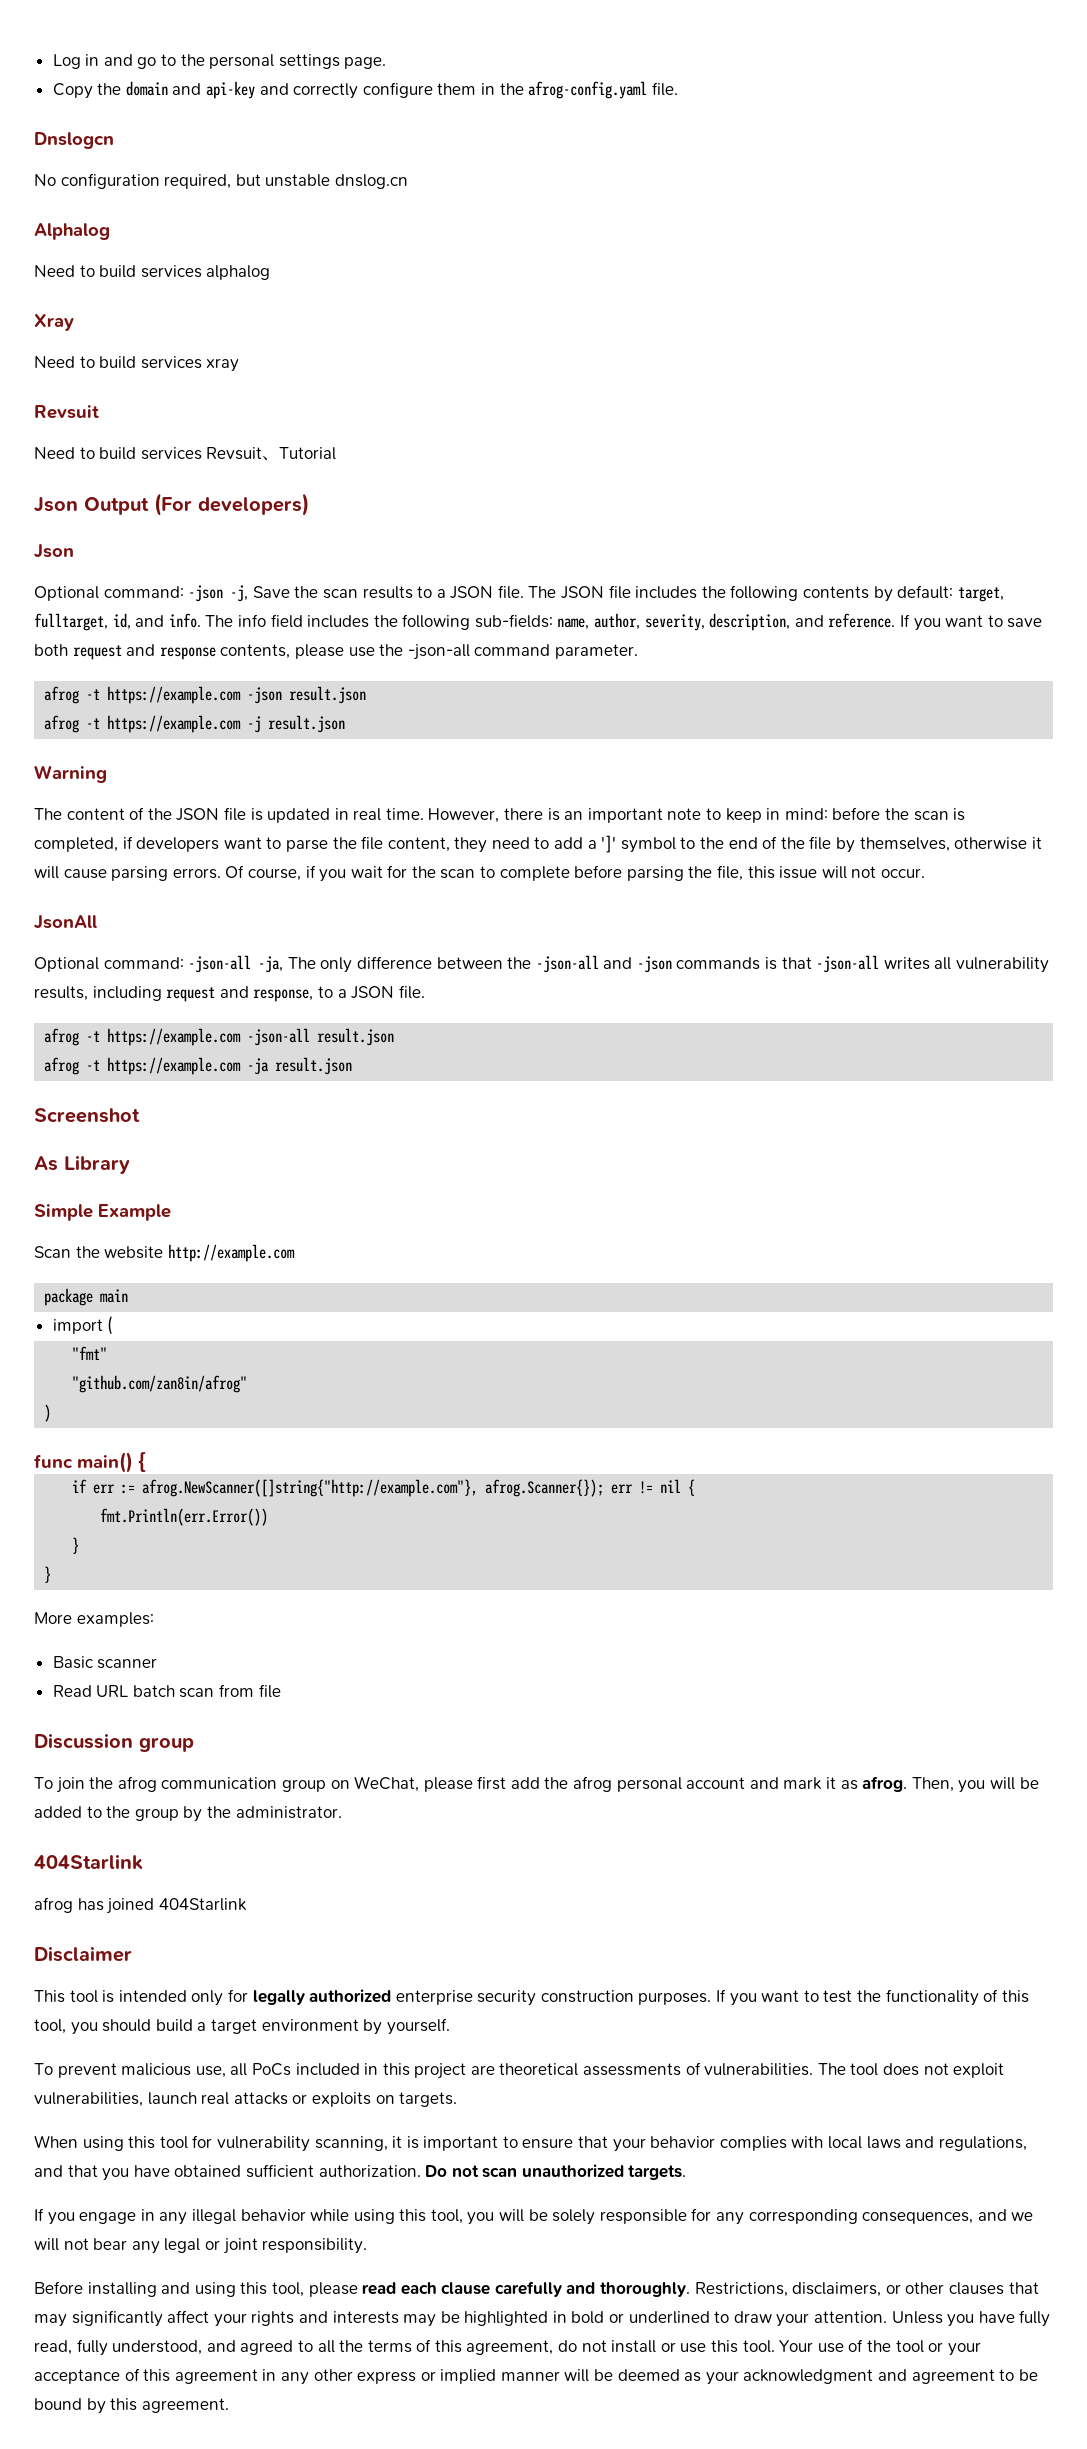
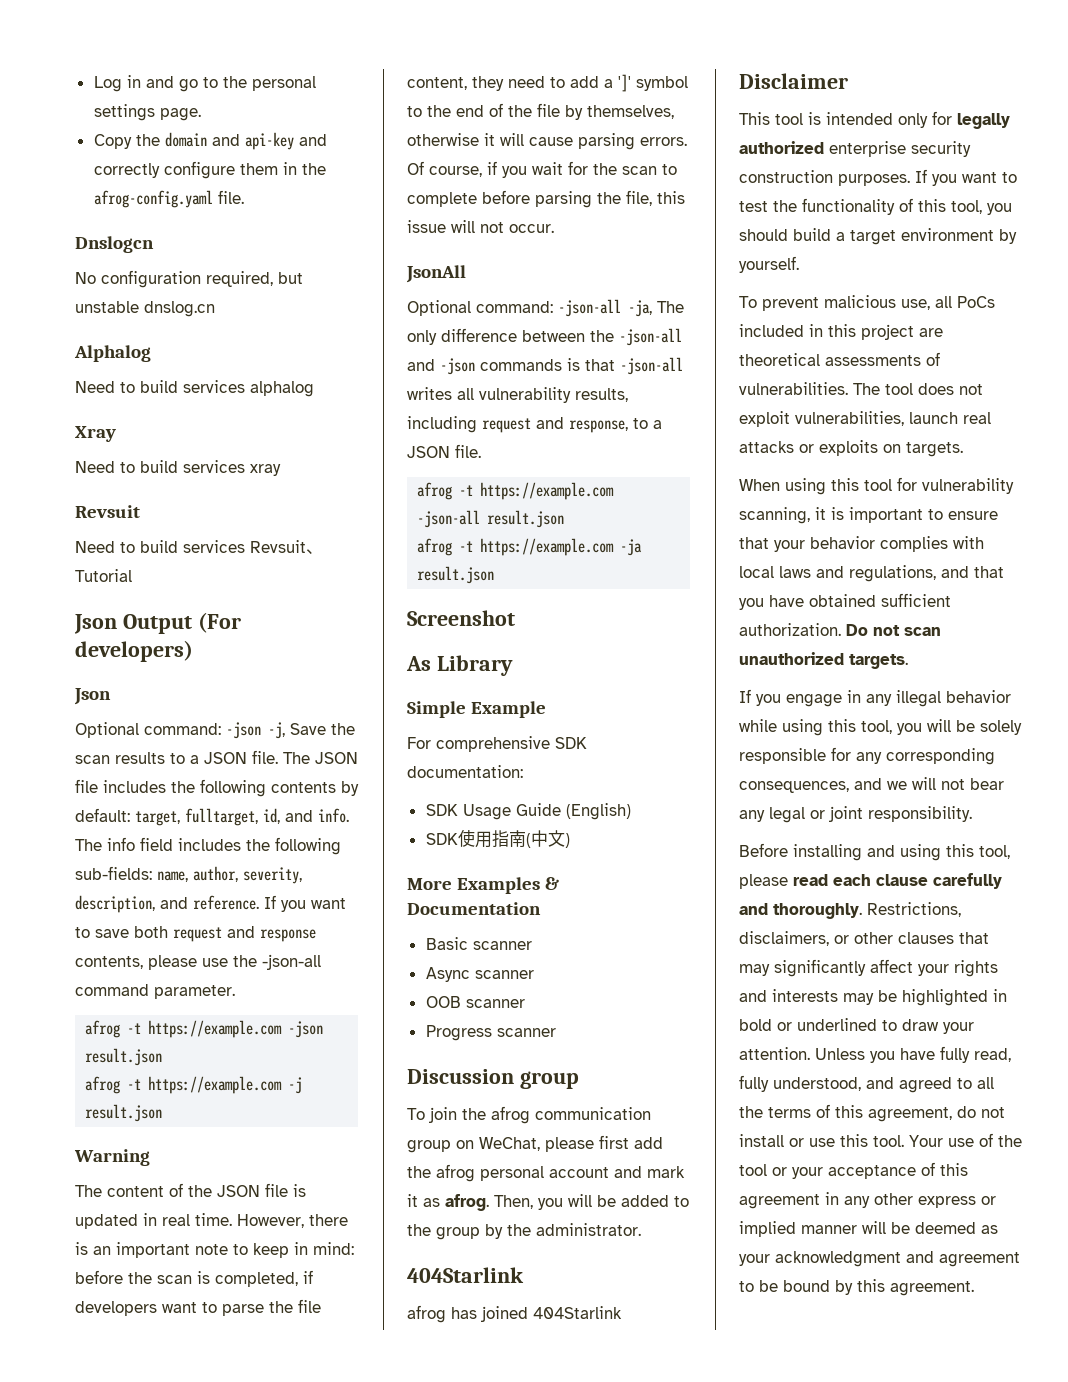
[34,1244,295,1262] [44,1288,129,1306] [52,1319,103,1334] Scan the website http://example.com // package main // import -> [407,736,587,752] [407,765,523,778] [425,803,631,820] [425,829,526,848] For comprehensive SDK documentation: // SDK Usage Guide (English) // SDK使用指南
[72,1346,108,1360] [72,1375,248,1393] // "fmt" // "github.com/zan8in/afrog" // -> [530,830,565,847] 中文
[34,1452,146,1473] [72,1479,696,1497] [100,1508,269,1526] [72,1537,80,1554] [44,1566,52,1583] [34,1612,154,1627] [52,1656,158,1669] [52,1684,281,1698] func main() { // if err := afrog.NewScanner([]string{"http://example.com"}, afrog.Scanner{}); err != nil { // fmt.Println(err.Error()) // } // } // More examples: // Basic scanner // Read URL batch scan from file -> [407,877,560,894] [407,902,541,915] [425,937,532,950] [425,967,534,982] [425,996,525,1008] [425,1025,556,1041] More Examples & Documentation // Basic scanner // Async scanner // OOB scanner // Progress scanner

